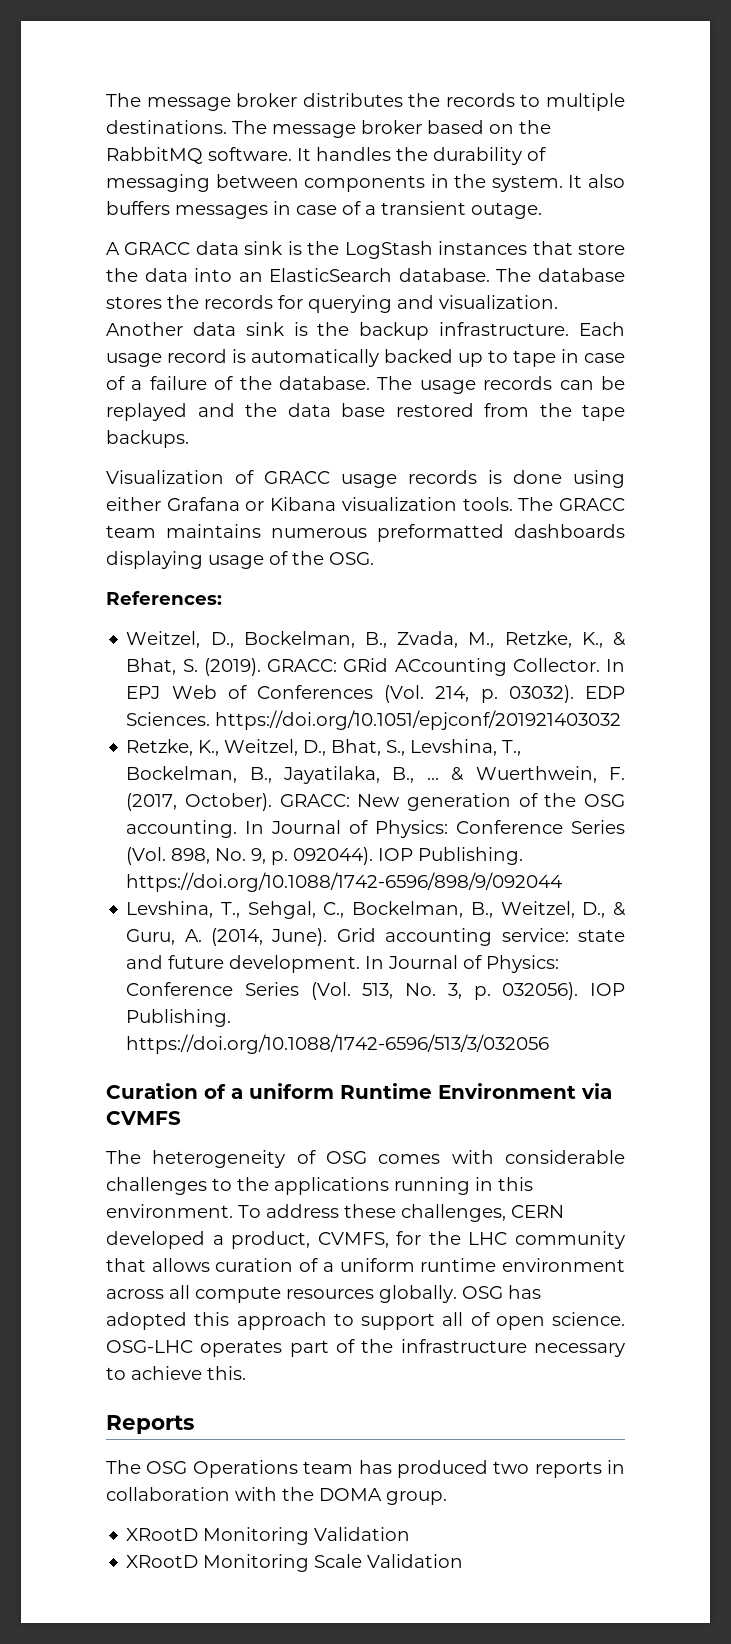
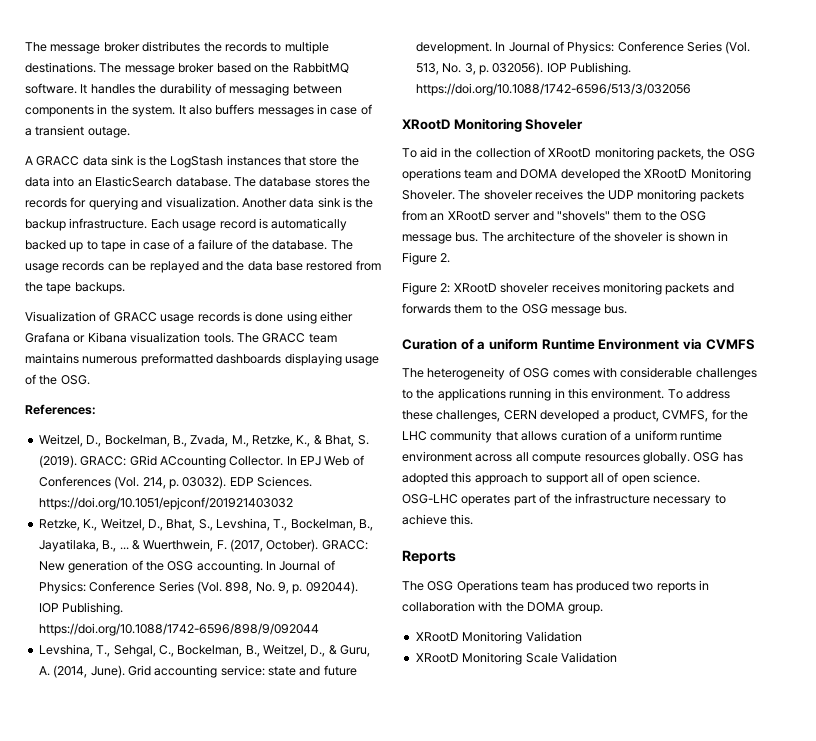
(550, 1044) none -> [402,118,584,132] [402,147,755,160] [402,168,751,181] [402,189,744,202] [402,210,707,221] [402,231,729,244] [402,252,451,265] [402,282,734,295] [402,303,628,316] // XRootD Monitoring Shoveler // To aid in the collection of XRootD monitoring packets, the OSG operations team and DOMA developed the XRootD Monitoring Shoveler. The shoveler receives the UDP monitoring packets from an XRootD server and "shovels" them to the OSG message bus. The architecture of the shoveler is shown in Figure 2. // Figure 2: XRootD shoveler receives monitoring packets and forwards them to the OSG message bus.

